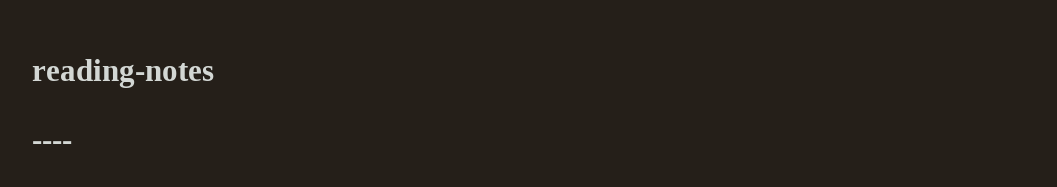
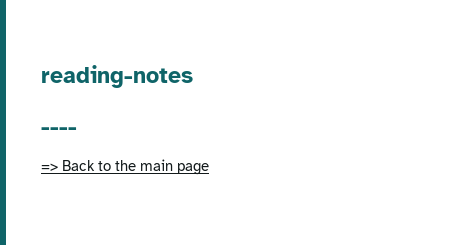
(72, 145) none -> [41,159,209,175] // => Back to the main page

